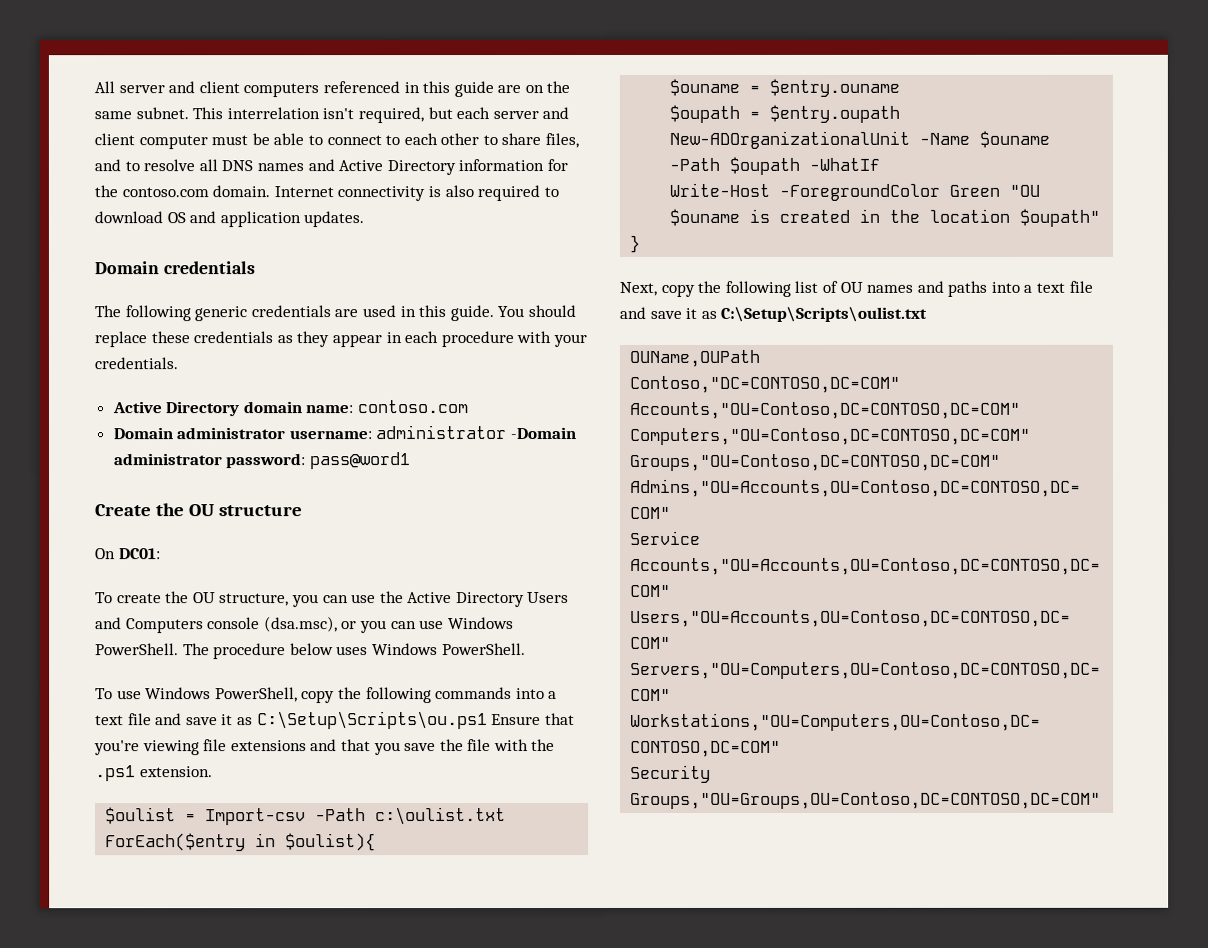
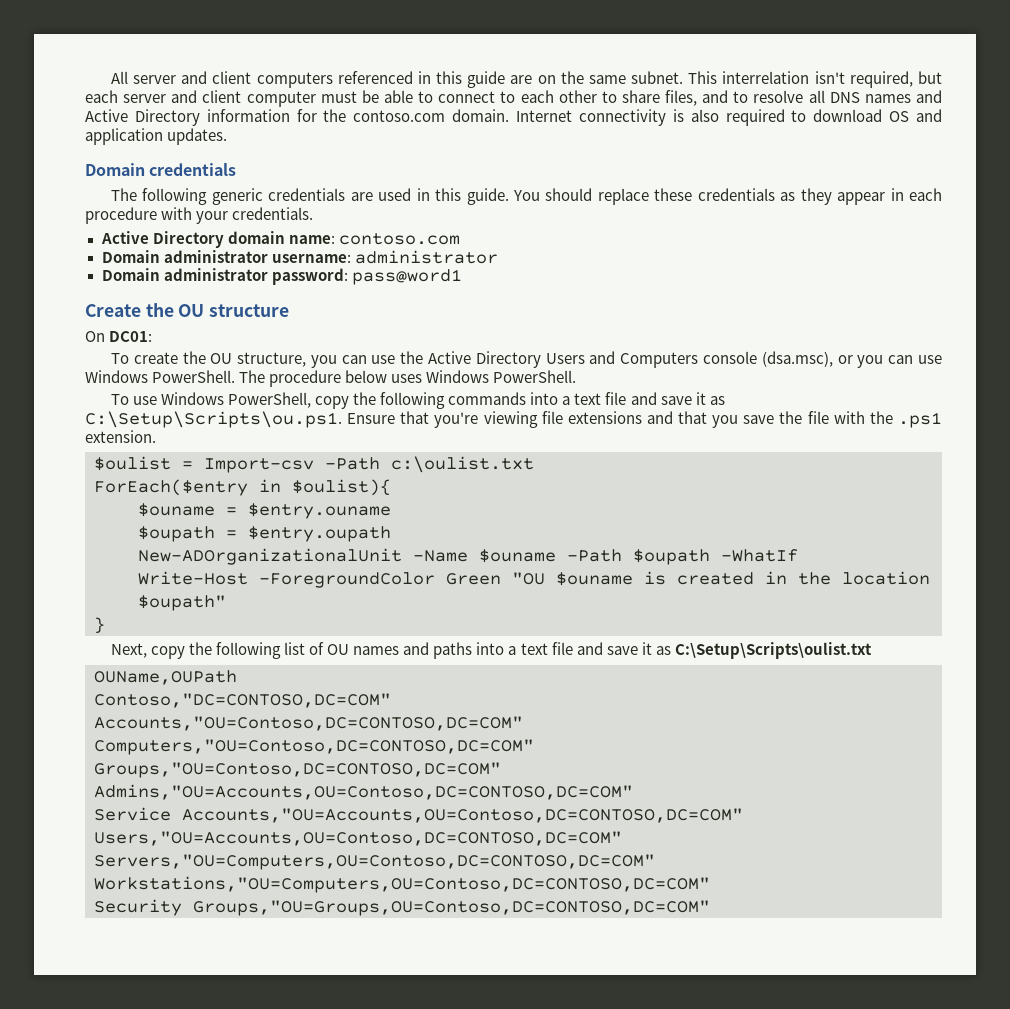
[510,427,577,440] -Domain -> [101,268,160,281] // Domain
[256,711,488,730] C:\Setup\Scripts\ou.ps1 -> [85,411,342,428] C:\Setup\Scripts\ou.ps1.

